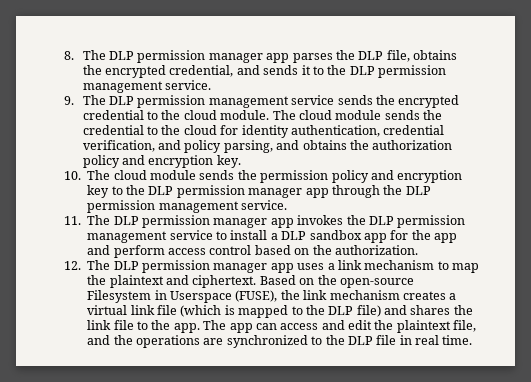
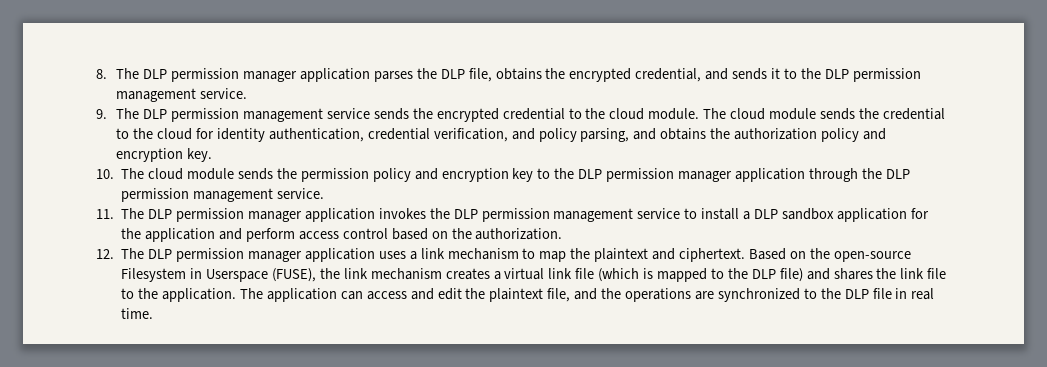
[266,53,290,63] app -> [299,68,370,82] application
[305,188,329,198] app -> [734,168,805,182] application
[270,218,294,228] app -> [304,208,375,222] application
[363,233,387,243] app -> [836,208,907,222] application
[434,233,457,243] app -> [145,228,216,242] application
[270,263,294,273] app -> [304,248,375,262] application
[173,320,253,333] app. The app -> [162,288,337,302] application. The application

